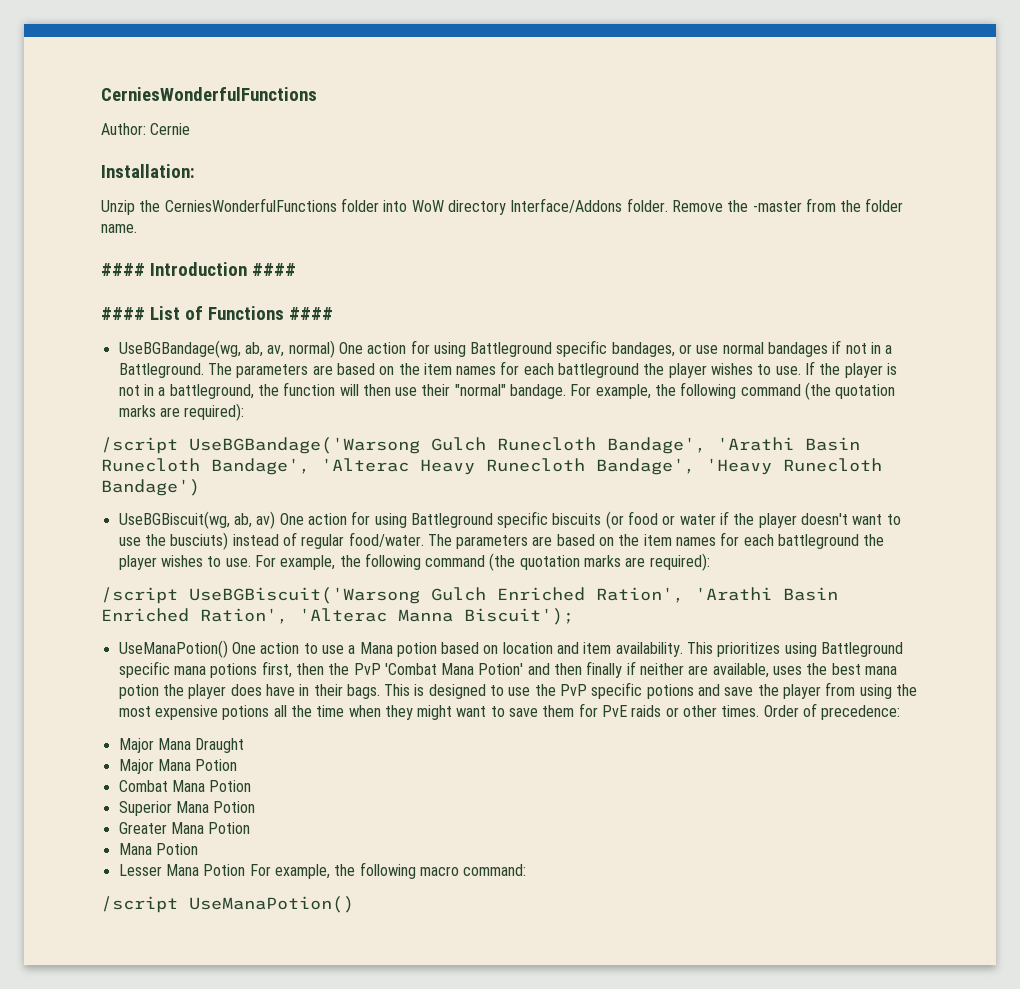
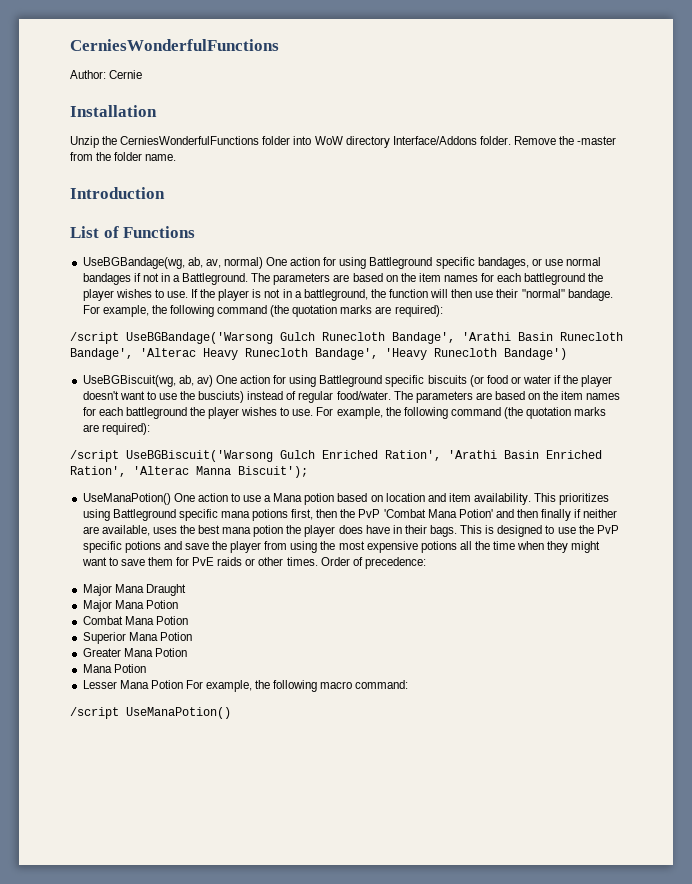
[101,164,195,178] Installation: -> [70,105,157,117] Installation
[101,263,145,276] #### -> (177, 157) none
[251,263,296,276] [101,307,145,320] #### // #### -> (165, 193) //
[288,307,333,320] #### -> (196, 232) none

